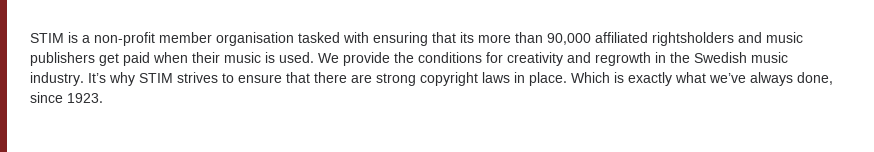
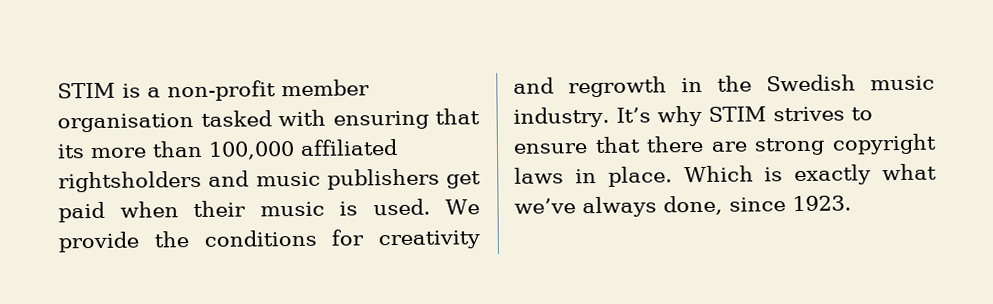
[547,33,591,45] 90,000 -> [208,141,295,160] 100,000

